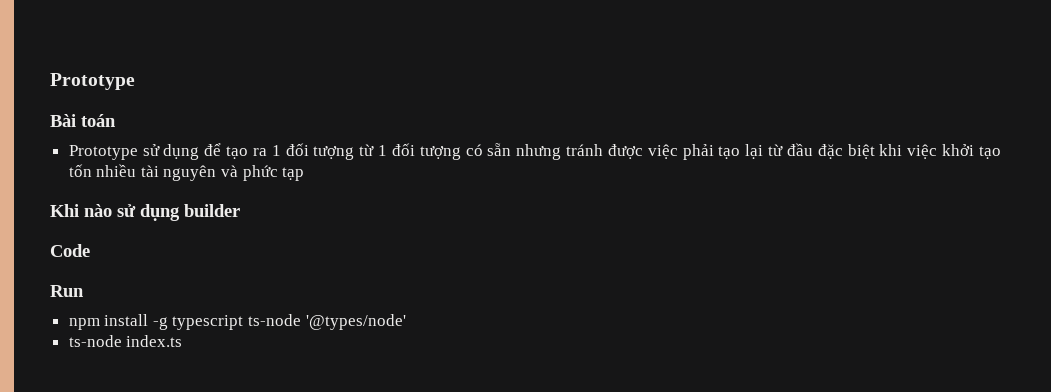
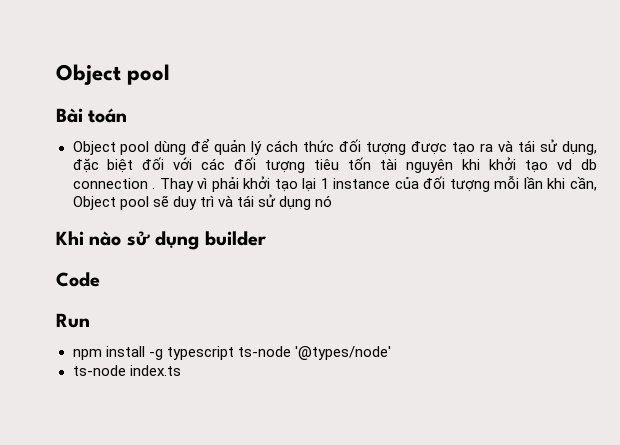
[50,73,135,90] Prototype -> [56,64,171,85] Object pool
[68,143,1001,160] [68,164,305,181] Prototype sử dụng để tạo ra 1 đối tượng từ 1 đối tượng có sẵn nhưng tránh được việc phải tạo lại từ đầu đặc biệt khi việc khởi tạo tốn nhiều tài nguyên và phức tạp -> [72,139,597,155] [72,157,598,173] [72,175,597,192] [72,194,332,210] Object pool dùng để quản lý cách thức đối tượng được tạo ra và tái sử dụng, đặc biệt đối với các đối tượng tiêu tốn tài nguyên khi khởi tạo vd db connection . Thay vì phải khởi tạo lại 1 instance của đối tượng mỗi lần khi cần, Object pool sẽ duy trì và tái sử dụng nó

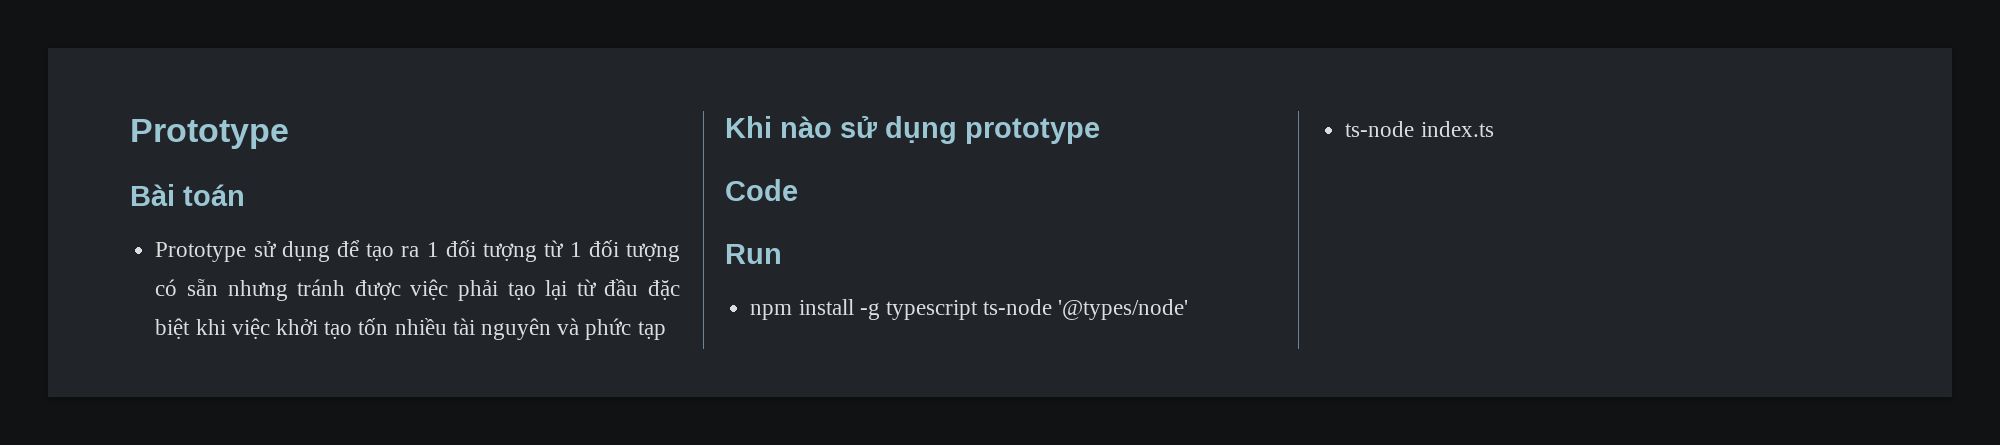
[56,64,171,85] Object pool -> [130,119,289,149] Prototype
[72,139,597,155] [72,157,598,173] [72,175,597,192] [72,194,332,210] Object pool dùng để quản lý cách thức đối tượng được tạo ra và tái sử dụng, đặc biệt đối với các đối tượng tiêu tốn tài nguyên khi khởi tạo vd db connection . Thay vì phải khởi tạo lại 1 instance của đối tượng mỗi lần khi cần, Object pool sẽ duy trì và tái sử dụng nó -> [155,240,681,262] [155,279,681,301] [155,318,666,340] Prototype sử dụng để tạo ra 1 đối tượng từ 1 đối tượng có sẵn nhưng tránh được việc phải tạo lại từ đầu đặc biệt khi việc khởi tạo tốn nhiều tài nguyên và phức tạp
[204,231,266,246] builder -> [965,118,1100,144] prototype

